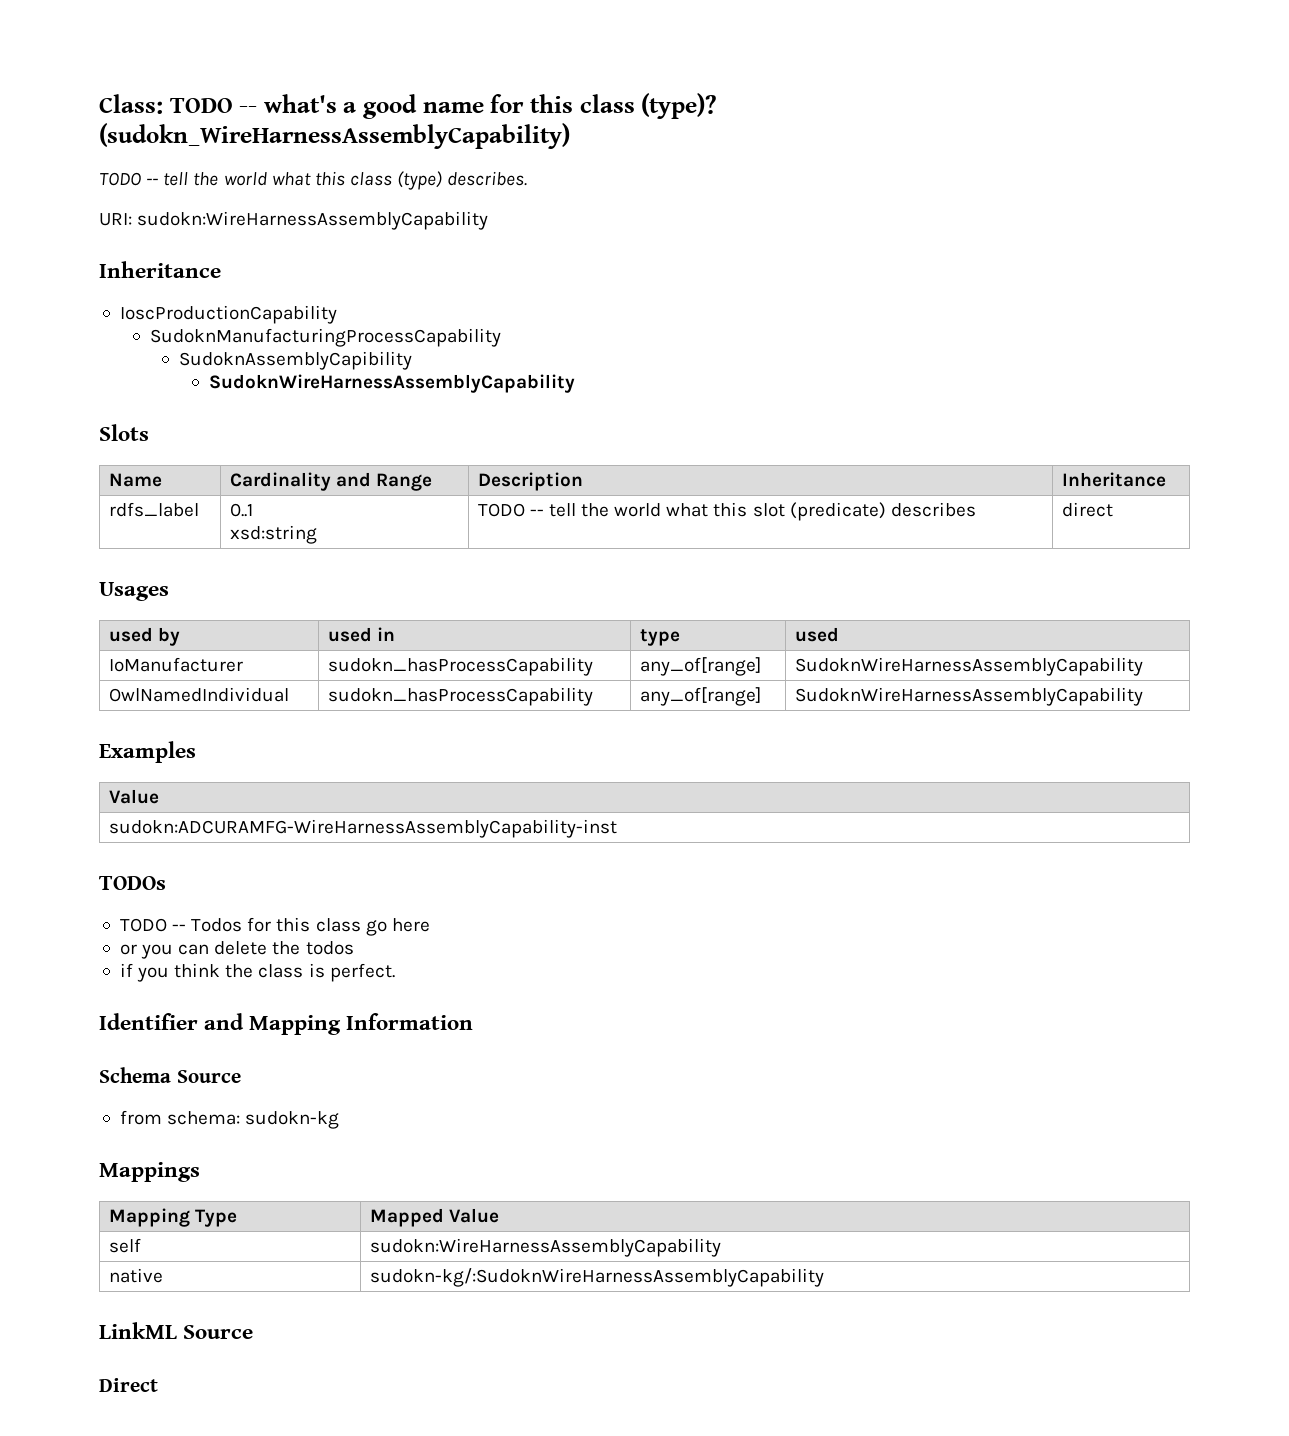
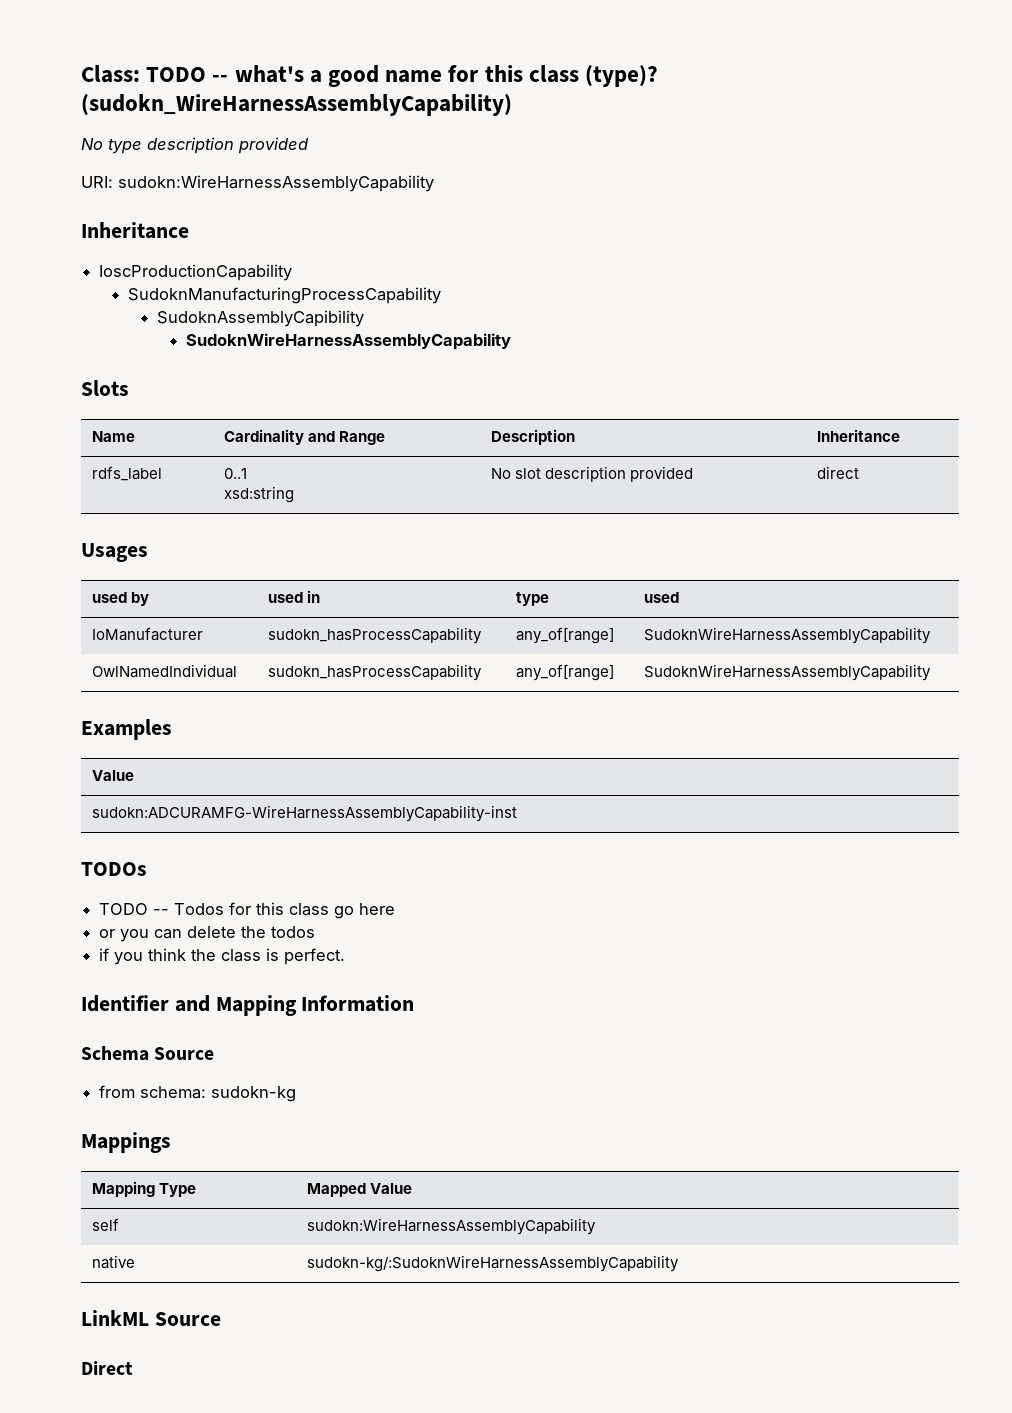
[99,171,528,190] TODO -- tell the world what this class (type) describes. -> [81,137,309,154] No type description provided
[477,502,976,521] TODO -- tell the world what this slot (predicate) describes -> [491,466,694,482] No slot description provided

